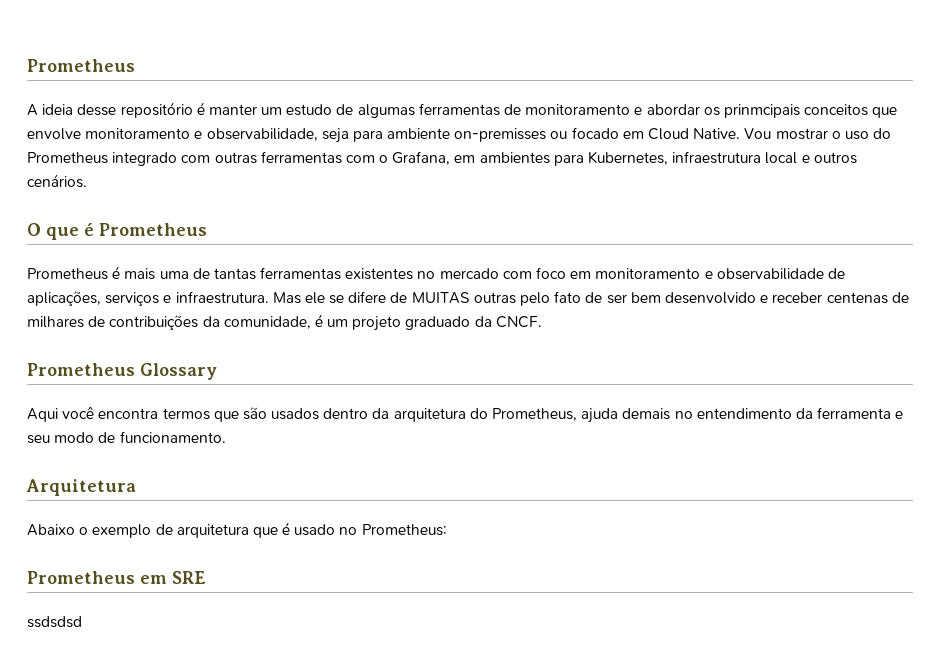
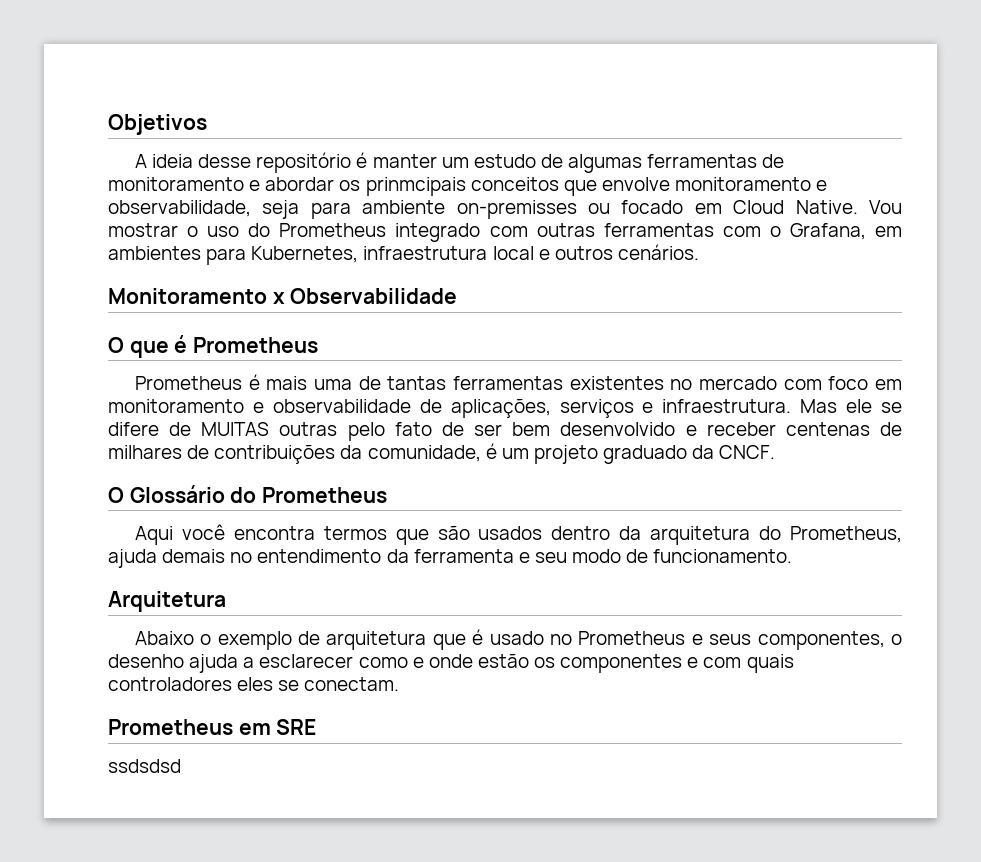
[27,59,135,72] Prometheus -> [108,114,207,135] Objetivos
(87, 181) none -> [108,288,458,304] // Monitoramento x Observabilidade
[27,363,217,380] Prometheus Glossary -> [108,485,388,503] O Glossário do Prometheus
[361,524,447,536] Prometheus: -> [578,631,902,650] [108,653,794,673] [108,677,400,691] Prometheus e seus componentes, o desenho ajuda a esclarecer como e onde estão os componentes e com quais controladores eles se conectam.

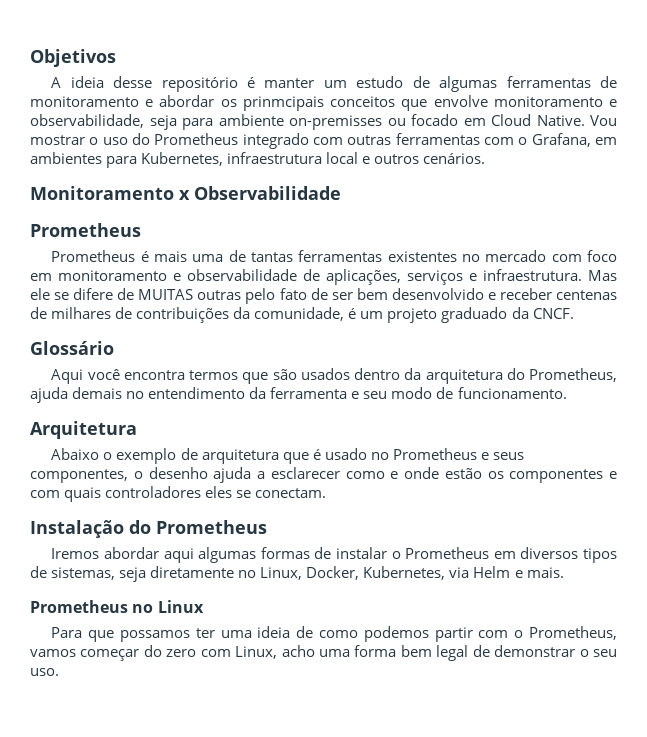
[108,335,188,358] O que é -> (341, 193) none
[108,487,124,503] O -> (574, 313) none
[230,487,388,503] do Prometheus -> (114, 348) none
[108,719,317,735] [108,759,181,773] Prometheus em SRE // ssdsdsd -> [30,520,267,538] [51,547,617,563] [30,566,564,582] [30,600,204,613] [51,626,617,642] [30,645,618,661] [30,668,59,676] Instalação do Prometheus // Iremos abordar aqui algumas formas de instalar o Prometheus em diversos tipos de sistemas, seja diretamente no Linux, Docker, Kubernetes, via Helm e mais. // Prometheus no Linux // Para que possamos ter uma ideia de como podemos partir com o Prometheus, vamos começar do zero com Linux, acho uma forma bem legal de demonstrar o seu uso.

